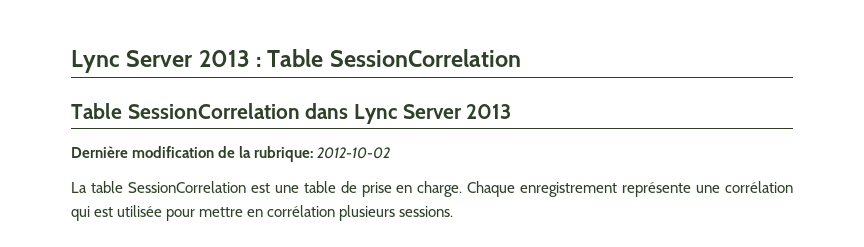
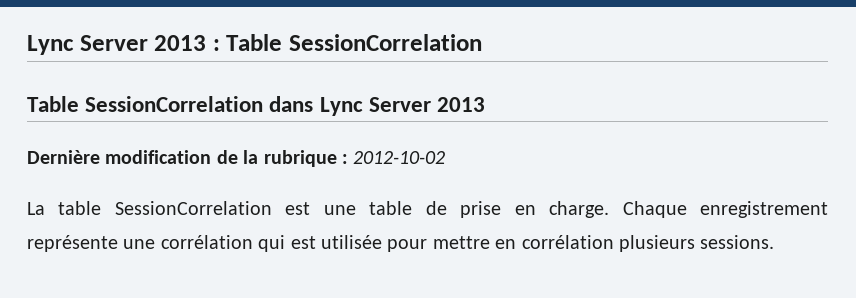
[254,146,314,162] rubrique: -> [263,150,348,167] rubrique :

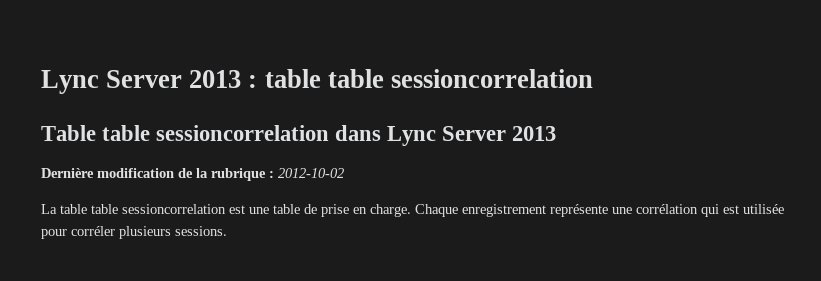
[226,34,483,51] [27,96,264,112] Table SessionCorrelation // Table SessionCorrelation -> [264,69,593,88] [41,125,330,141] table table sessioncorrelation // Table table sessioncorrelation
[114,201,272,215] SessionCorrelation -> [91,204,226,214] table sessioncorrelation
[432,235,614,249] mettre en corrélation -> [71,226,115,236] corréler

